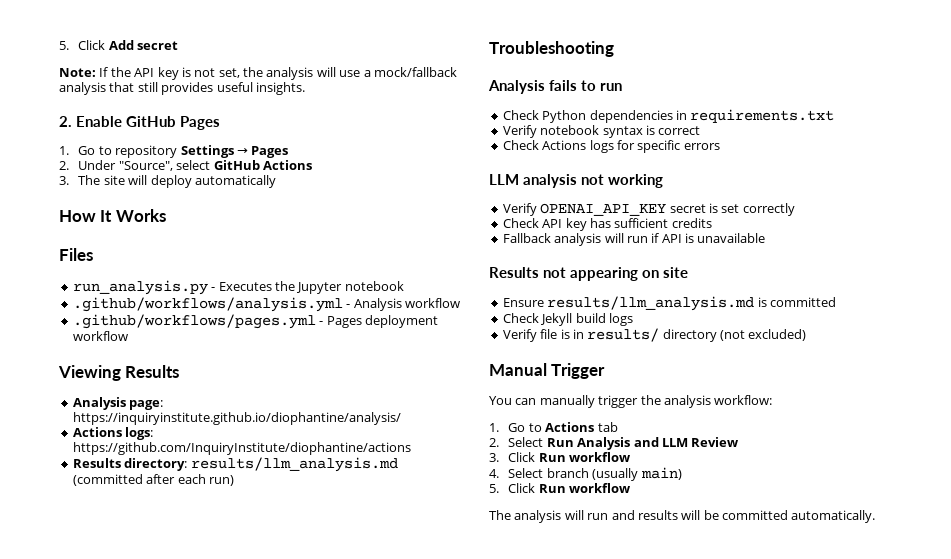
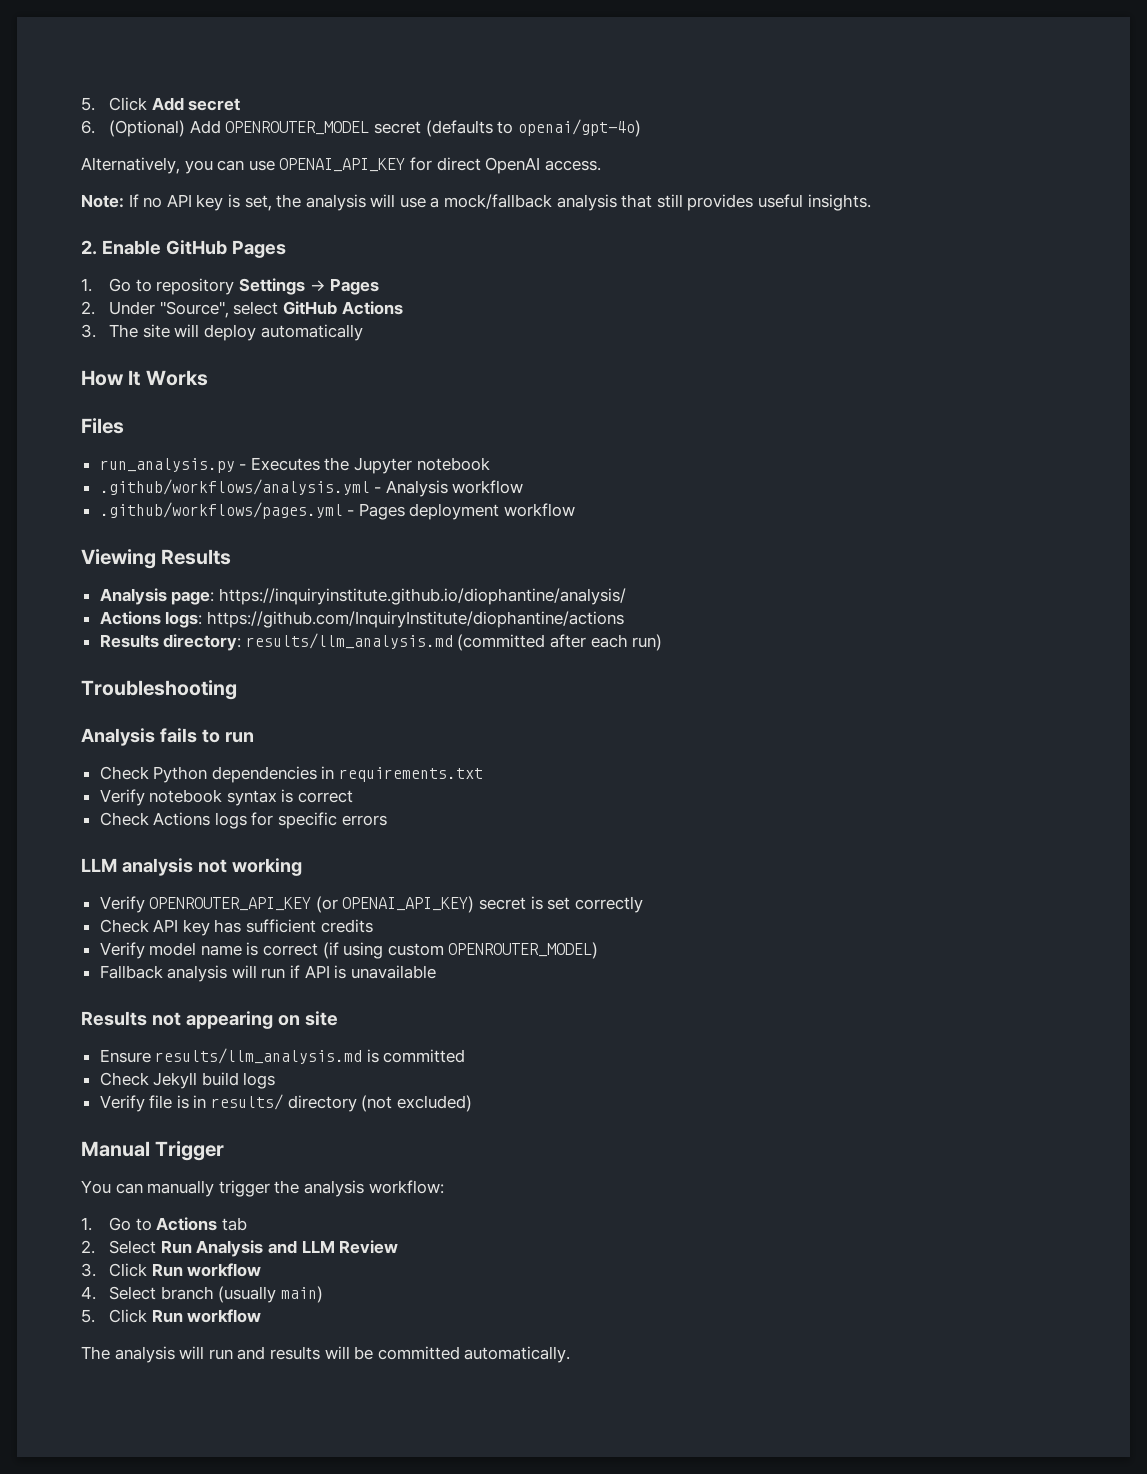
(179, 45) none -> [81,119,641,137] [81,157,601,174] // 6. (Optional) Add OPENROUTER_MODEL secret (defaults to openai/gpt-4o) // Alternatively, you can use OPENAI_API_KEY for direct OpenAI access.
[110,67,131,77] the -> [143,197,163,208] no
[194,68,216,77] not -> (240, 201) none
[540,203,667,216] OPENAI_API_KEY -> [149,896,475,913] OPENROUTER_API_KEY (or OPENAI_API_KEY)
(712, 223) none -> [99,942,599,959] // Verify model name is correct (if using custom OPENROUTER_MODEL)

